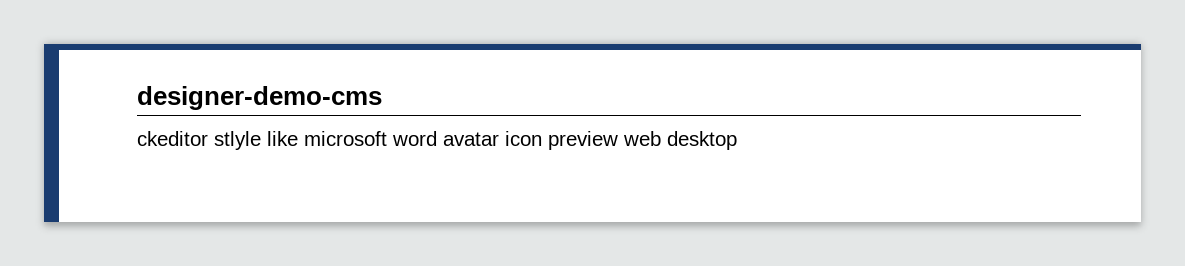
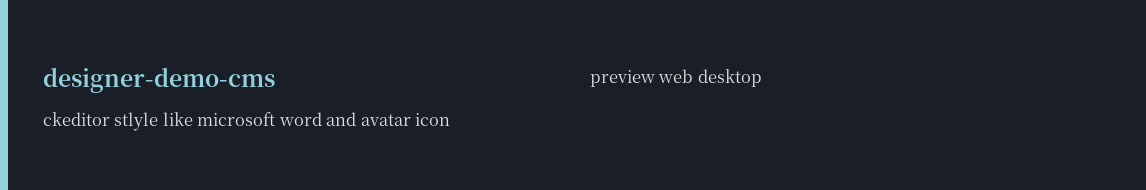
(437, 138) none -> [326,112,357,126] and
(542, 138) none -> (451, 119) //

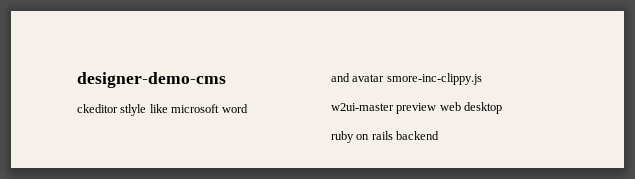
(322, 119) none -> (248, 108) //
[415,113,451,126] icon // -> [386,73,482,85] [331,103,394,111] smore-inc-clippy.js // w2ui-master
(762, 78) none -> [331,131,440,143] // ruby on rails backend

